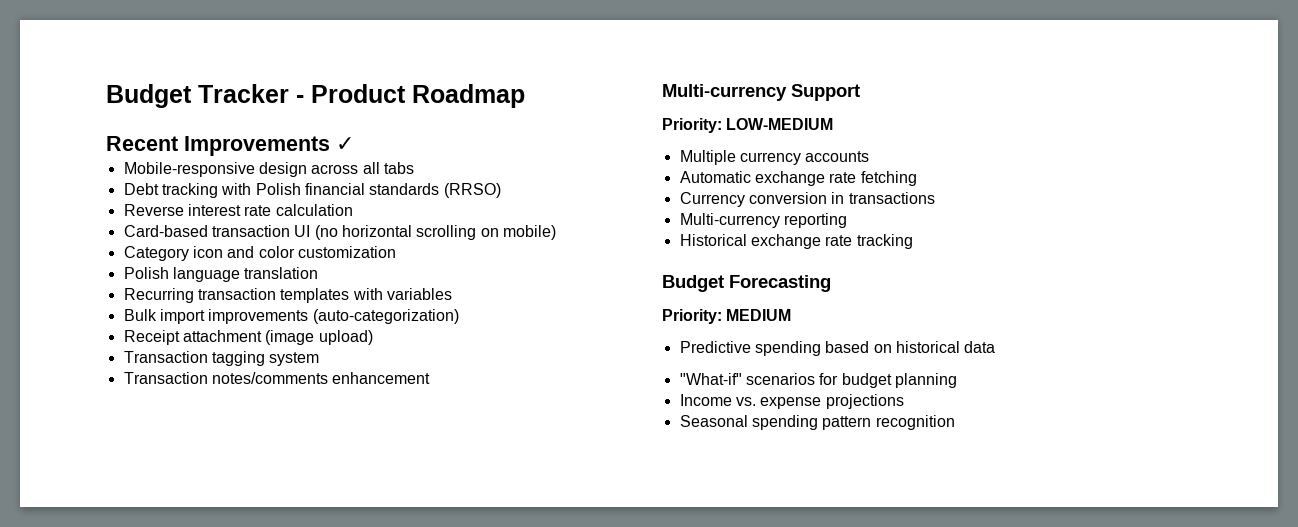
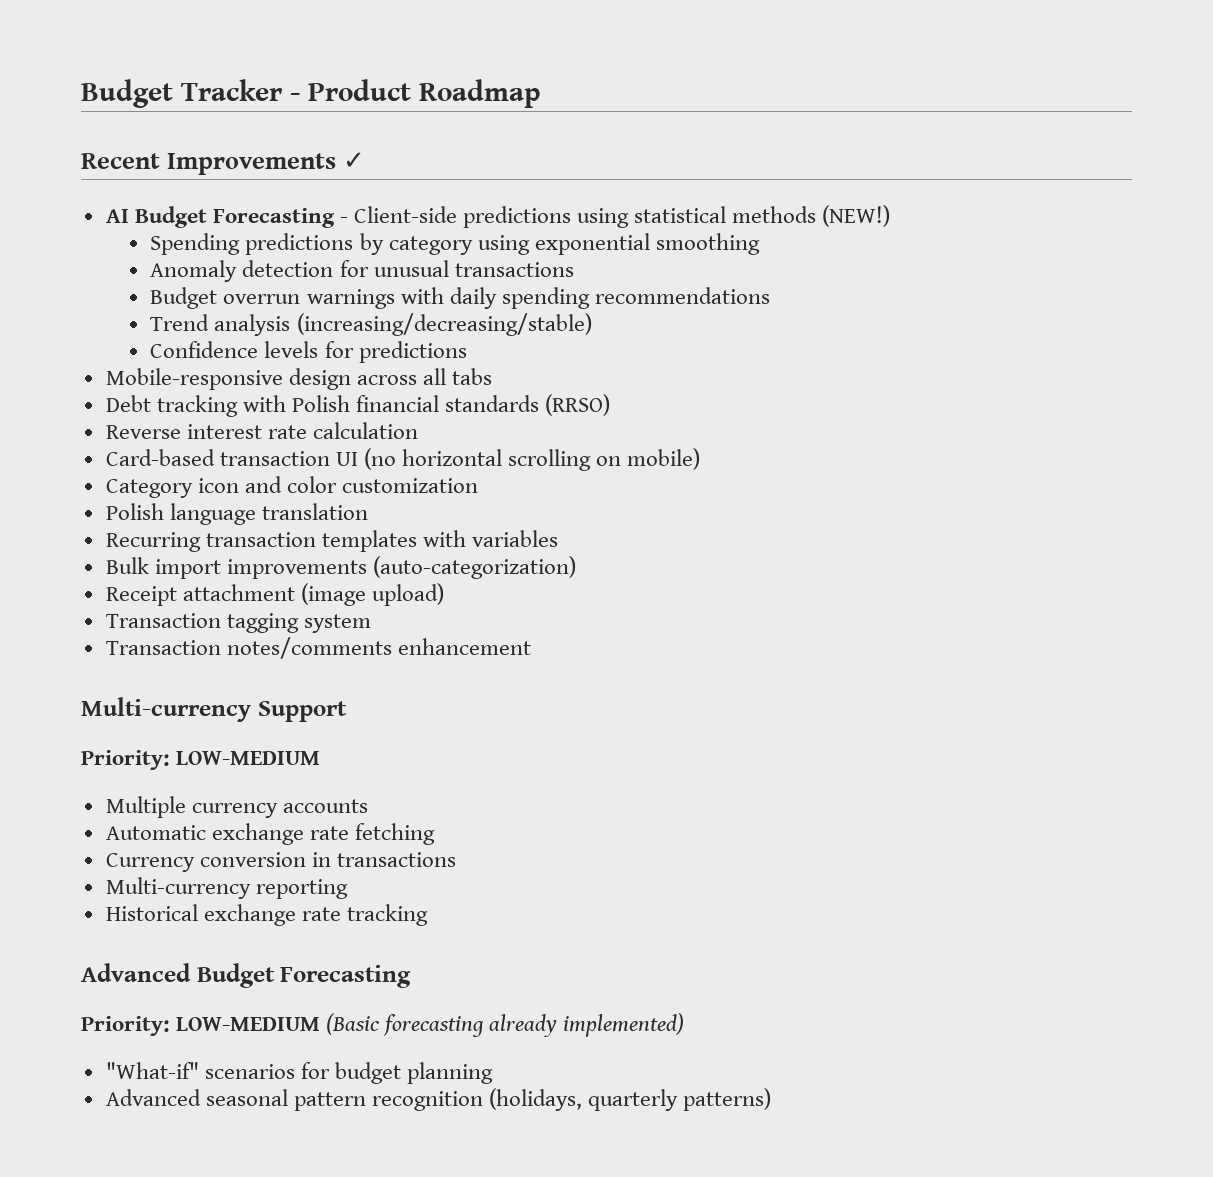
(354, 144) none -> [105,205,891,228] [150,233,760,255] [150,260,574,282] [150,287,770,309] [150,313,592,336] [150,341,467,363] // AI Budget Forecasting - Client-side predictions using statistical methods (NEW!) // Spending predictions by category using exponential smoothing // Anomaly detection for unusual transactions // Budget overrun warnings with daily spending recommendations // Trend analysis (increasing/decreasing/stable) // Confidence levels for predictions
(913, 241) none -> [81,963,191,982] Advanced
[726,309,792,321] [679,341,996,356] MEDIUM // Predictive spending based on historical data -> [176,1013,685,1037] LOW-MEDIUM (Basic forecasting already implemented)
[679,394,904,409] [679,415,955,430] Income vs. expense projections // Seasonal spending pattern recognition -> [105,1088,772,1111] Advanced seasonal pattern recognition (holidays, quarterly patterns)

